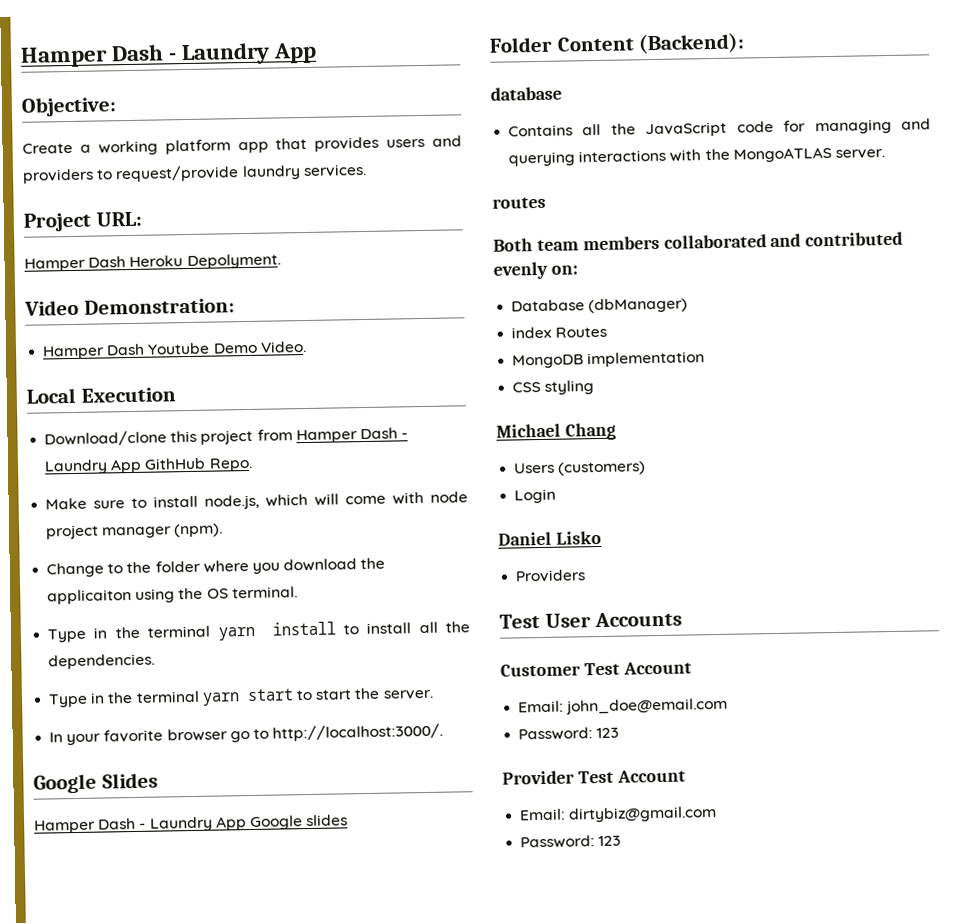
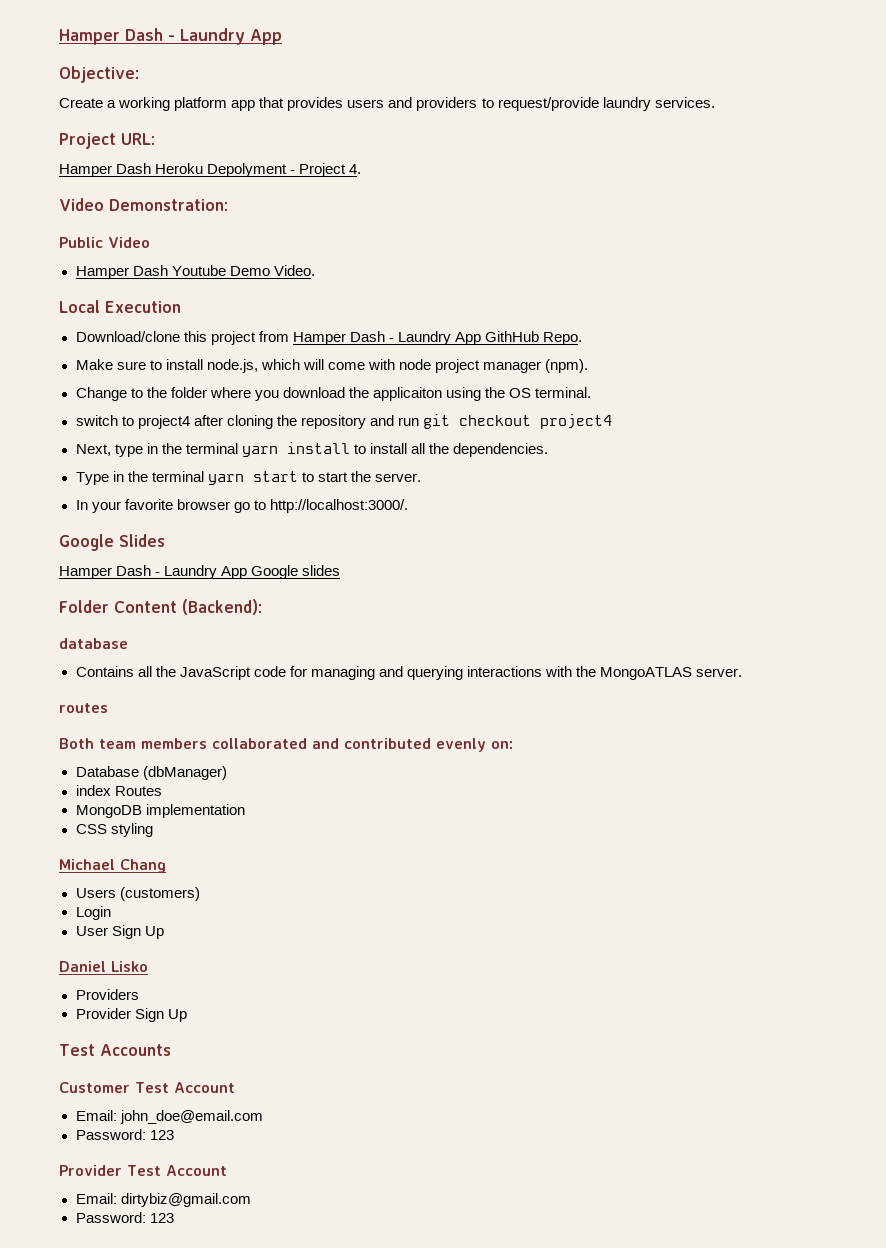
[186,253,281,270] Depolyment. -> [207,163,362,177] Depolyment - Project 4.
(235, 306) none -> [59,237,150,248] // Public Video
[47,628,88,643] Type -> [75,414,612,429] [75,444,143,457] switch to project4 after cloning the repository and run git checkout project4 // Next, type
(557, 496) none -> [75,925,164,939] // User Sign Up
[499,613,591,629] // Test User -> [75,1008,187,1022] [59,1044,95,1056] // Provider Sign Up // Test

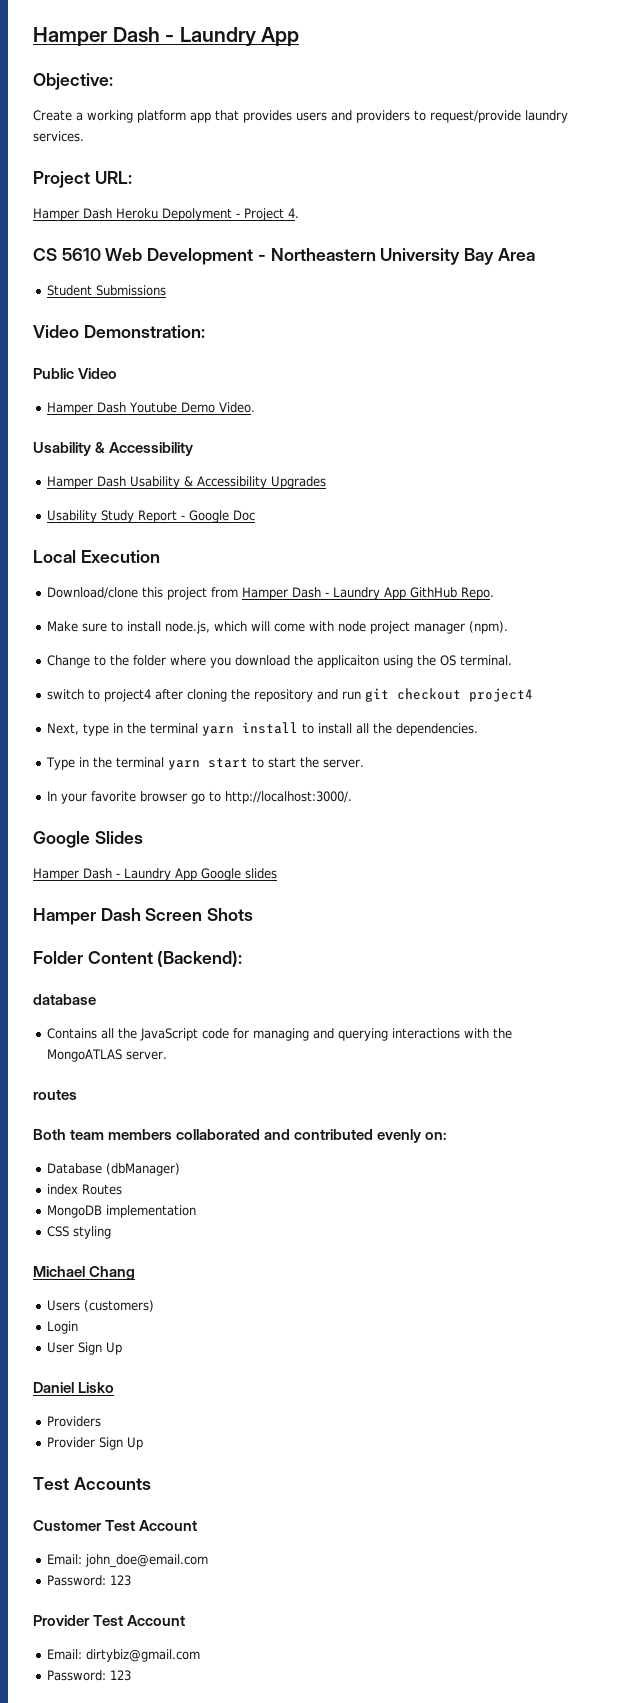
(362, 169) none -> [33,248,535,265] [47,285,167,296] // CS 5610 Web Development - Northeastern University Bay Area // Student Submissions
(315, 270) none -> [33,442,194,456] [47,476,327,489] [47,510,256,523] // Usability & Accessibility // Hamper Dash Usability & Accessibility Upgrades // Usability Study Report - Google Doc
(341, 570) none -> [33,908,254,925] // Hamper Dash Screen Shots

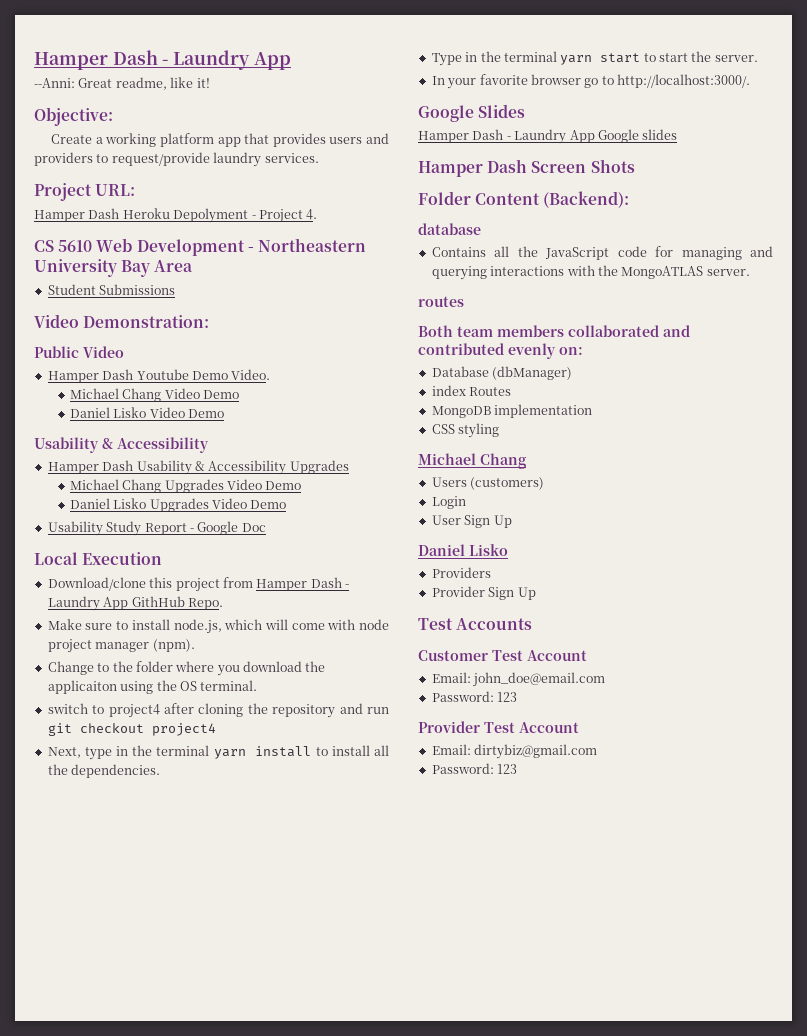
[33,27,300,47] Hamper Dash - Laundry App -> [34,50,291,70] [34,77,210,90] Hamper Dash - Laundry App // --Anni: Great readme, like it!
(256, 407) none -> [69,388,239,402] [69,407,224,418] // Michael Chang Video Demo // Daniel Lisko Video Demo
(327, 482) none -> [69,479,302,493] [69,498,287,512] // Michael Chang Upgrades Video Demo // Daniel Lisko Upgrades Video Demo

